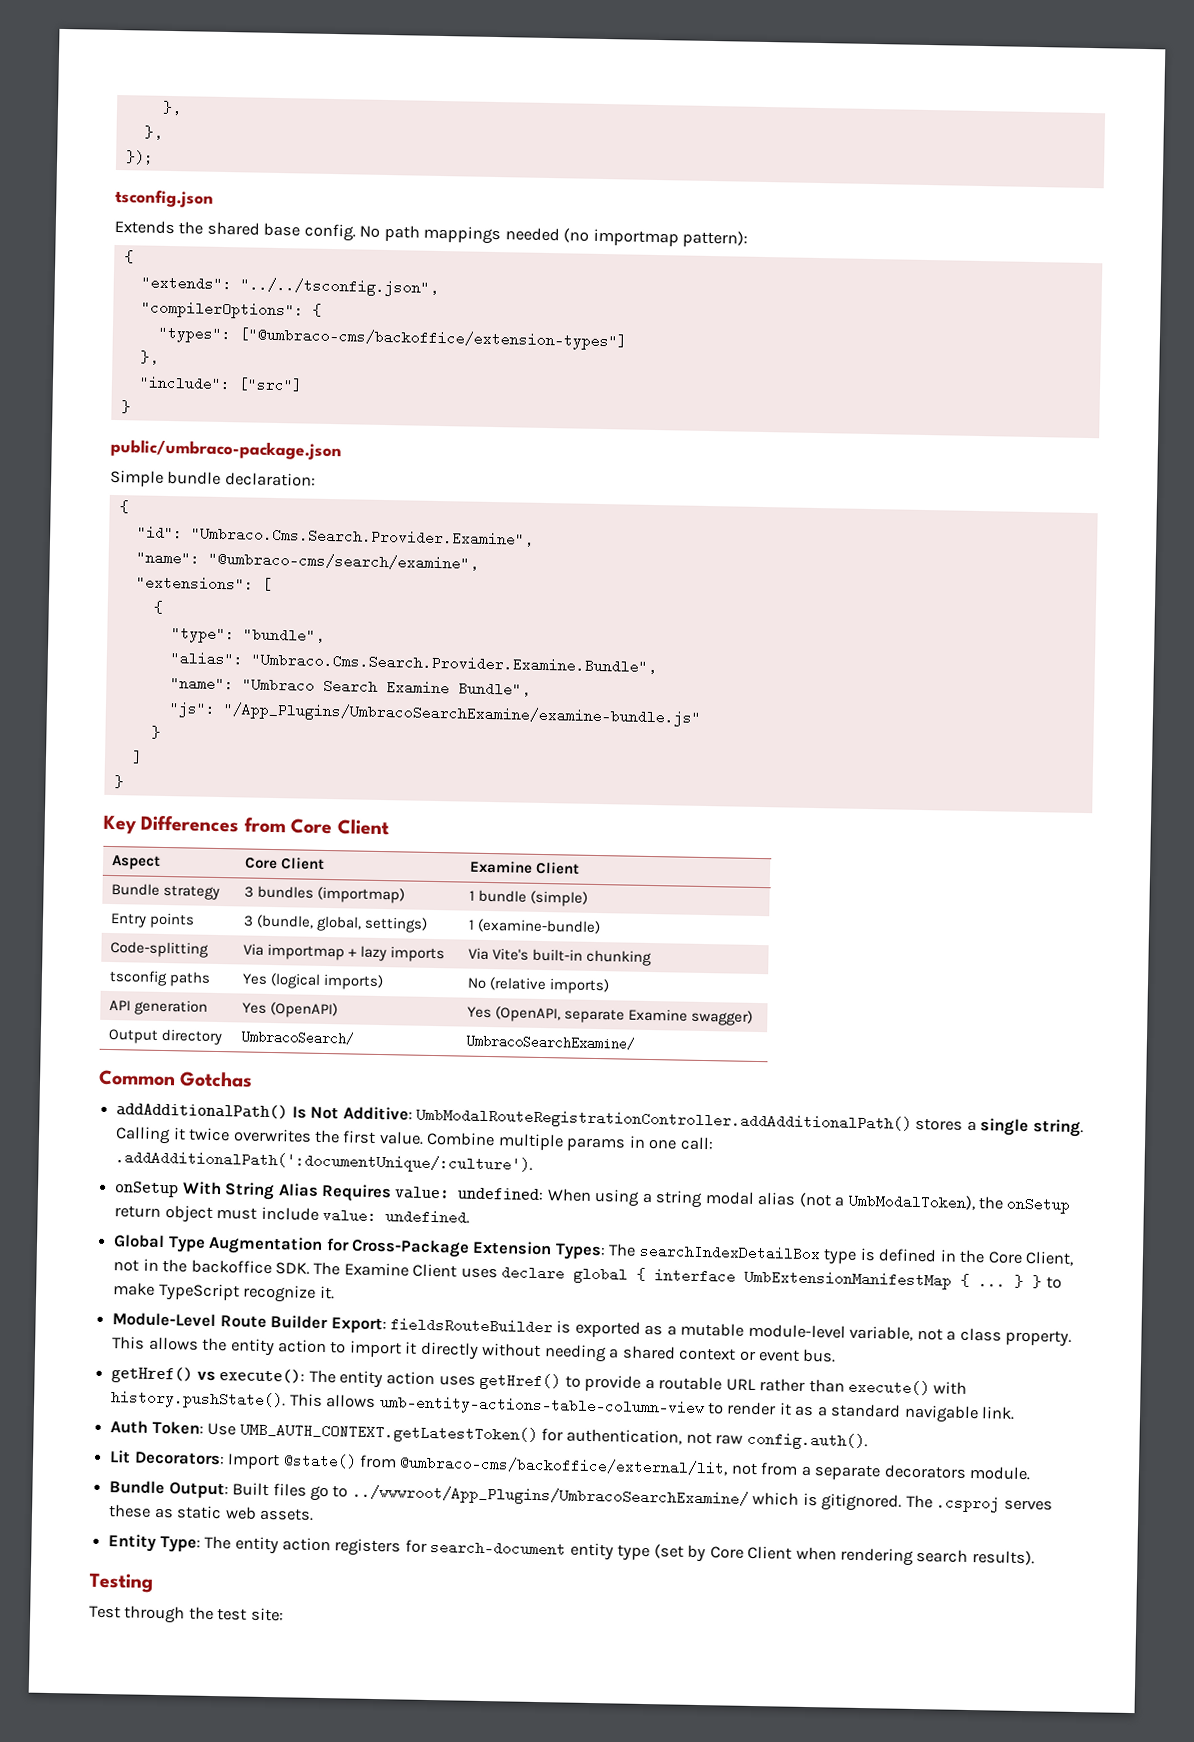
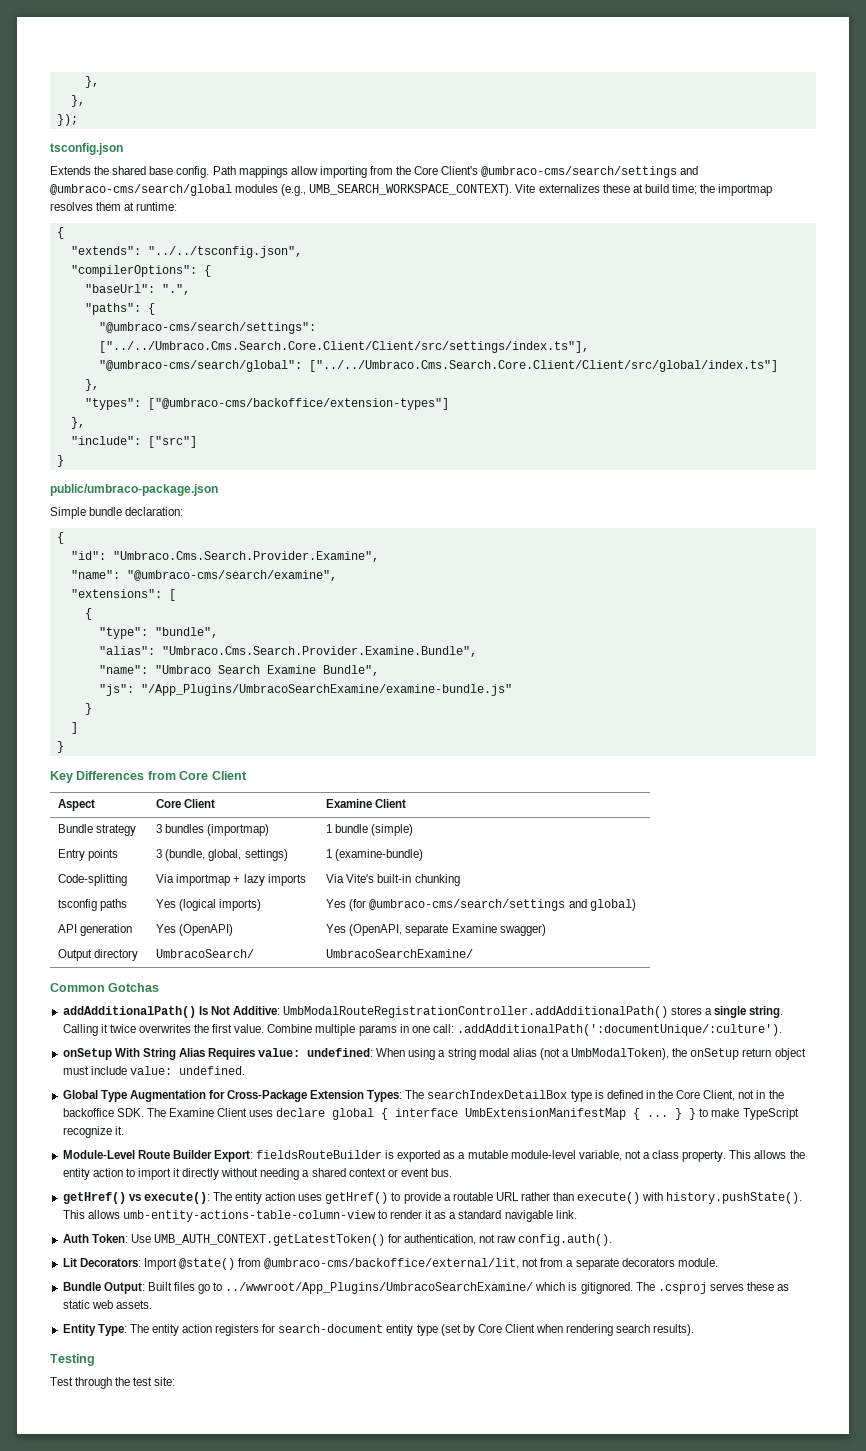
[359,224,749,248] No path mappings needed (no importmap pattern): -> [212,166,699,178] [50,184,773,196] [50,202,178,211] Path mappings allow importing from the Core Client's @umbraco-cms/search/settings and @umbraco-cms/search/global modules (e.g., UMB_SEARCH_WORKSPACE_CONTEXT). Vite externalizes these at build time; the importmap resolves them at runtime:
(322, 310) none -> [84,284,190,295] [84,303,155,315] [98,322,316,334] [98,341,589,353] [98,360,778,372] [84,379,99,391] // "baseUrl": ".", // "paths": { // "@umbraco-cms/search/settings": ["../../Umbraco.Cms.Search.Core.Client/Client/src/settings/index.ts"], // "@umbraco-cms/search/global": ["../../Umbraco.Cms.Search.Core.Client/Client/src/global/index.ts"] // },
[466,977,610,995] No (relative imports) -> [326,899,636,911] Yes (for @umbraco-cms/search/settings and global)

